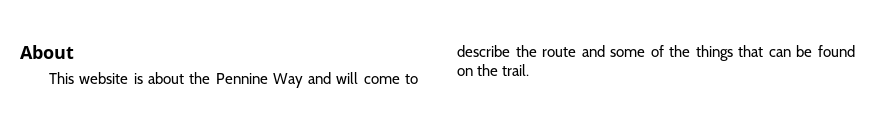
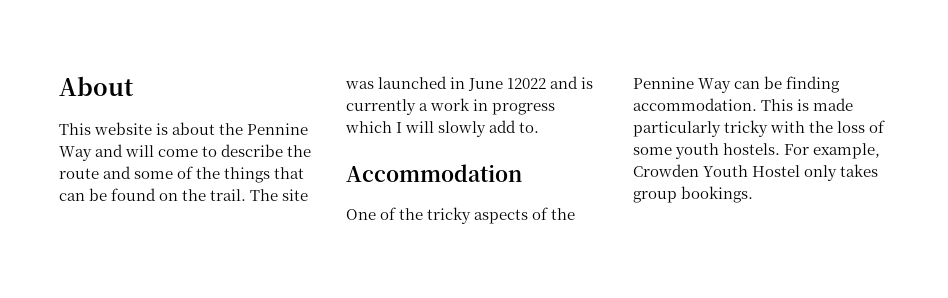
(530, 70) none -> [250,189,309,201] [345,76,594,91] [346,98,556,115] [345,120,540,137] [346,164,522,182] [346,207,576,224] [633,76,841,93] [633,98,854,111] [633,120,886,137] [633,143,881,159] [633,164,879,181] [633,186,754,203] The site was launched in June 12022 and is currently a work in progress which I will slowly add to. // Accommodation // One of the tricky aspects of the Pennine Way can be finding accommodation. This is made particularly tricky with the loss of some youth hostels. For example, Crowden Youth Hostel only takes group bookings.

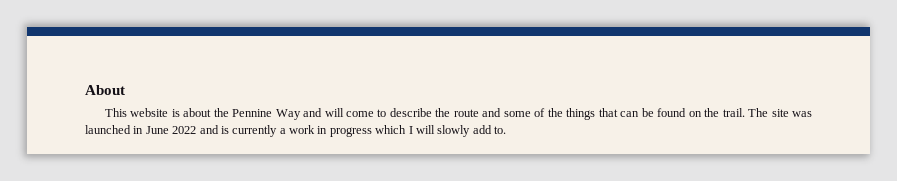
[507,78,547,89] 12022 -> [172,126,197,134] 2022
[346,164,522,182] [346,207,576,224] [633,76,841,93] [633,98,854,111] [633,120,886,137] [633,143,881,159] [633,164,879,181] [633,186,754,203] // Accommodation // One of the tricky aspects of the Pennine Way can be finding accommodation. This is made particularly tricky with the loss of some youth hostels. For example, Crowden Youth Hostel only takes group bookings. -> (506, 130) none

